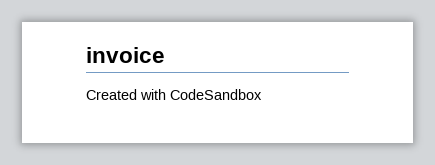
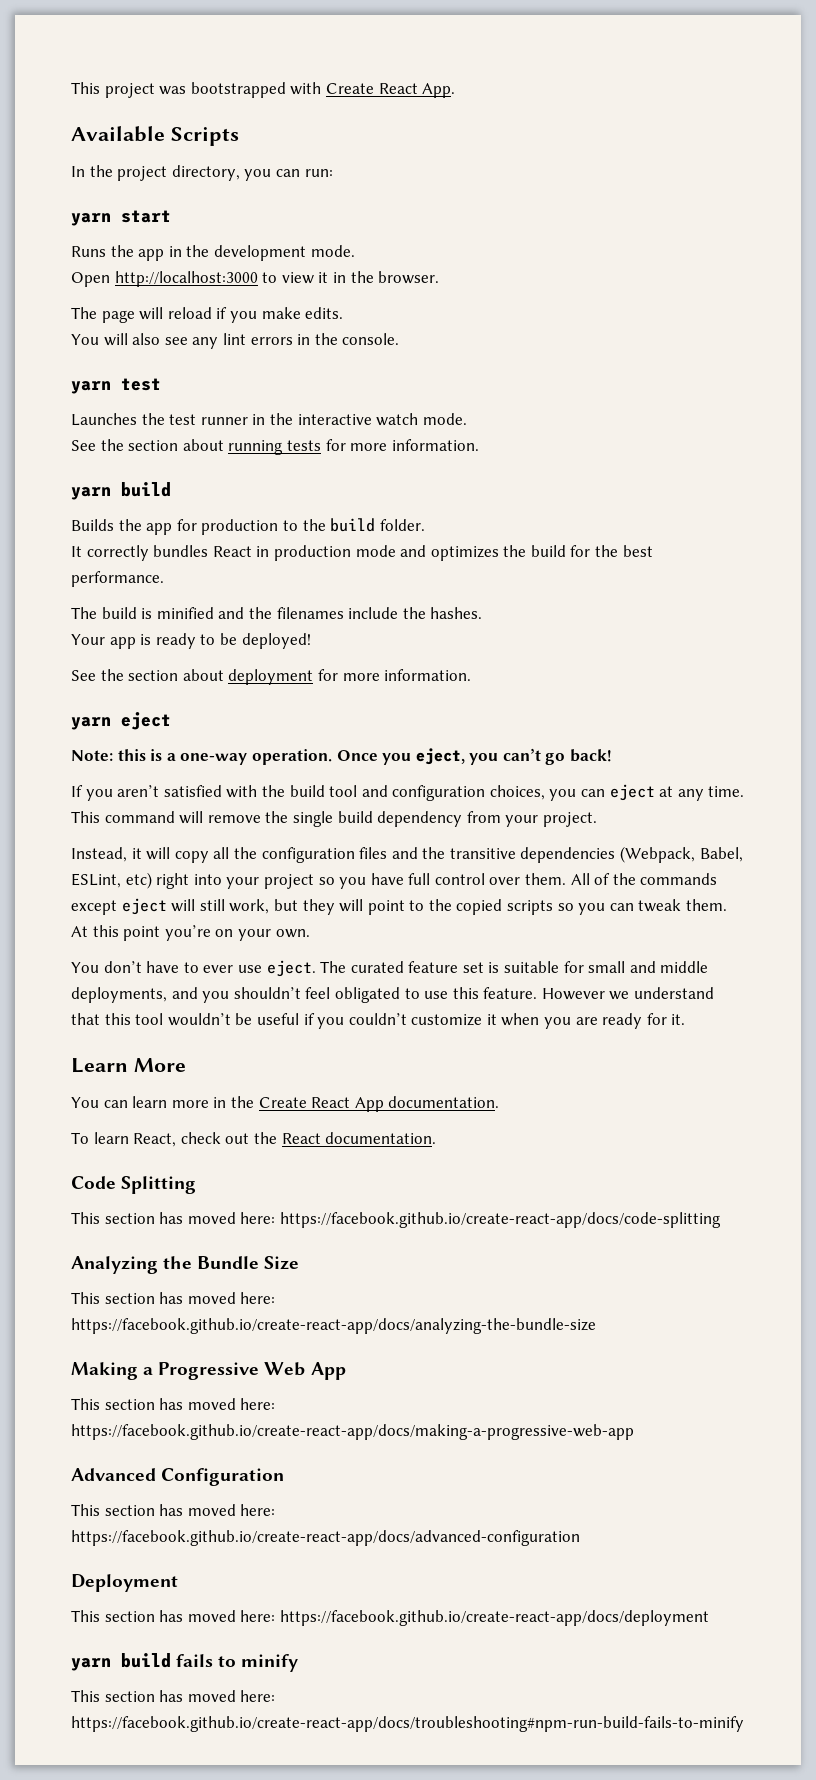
[86,47,165,63] [86,89,262,100] invoice // Created with CodeSandbox -> [71,82,456,98] [71,126,239,146] [71,165,333,181] [71,210,171,226] [71,245,355,261] [71,271,440,287] [71,307,344,323] [71,333,400,349] [71,378,161,394] [71,413,467,426] [71,439,479,455] [71,482,171,500] [71,518,425,535] [71,545,653,561] [71,571,164,587] [71,607,483,619] [71,633,311,649] [71,669,472,685] [71,712,171,730] [71,748,613,765] [71,784,745,801] [71,811,597,827] [71,846,743,863] [71,872,718,889] [71,898,728,915] [71,925,310,941] [71,960,709,977] [71,987,715,1003] [71,1013,686,1029] [71,1058,186,1073] [71,1096,500,1112] [71,1132,437,1147] [71,1176,197,1194] [71,1212,721,1228] [71,1256,300,1274] [71,1292,276,1304] [71,1318,596,1334] [71,1362,346,1380] [71,1398,276,1410] [71,1424,634,1440] [71,1468,285,1486] [71,1504,276,1516] [71,1530,580,1546] [71,1574,178,1592] [71,1610,709,1626] [71,1653,299,1672] [71,1690,276,1702] [71,1716,744,1732] This project was bootstrapped with Create React App. // Available Scripts // In the project directory, you can run: // yarn start // Runs the app in the development mode. // Open http://localhost:3000 to view it in the browser. // The page will reload if you make edits. // You will also see any lint errors in the console. // yarn test // Launches the test runner in the interactive watch mode. // See the section about running tests for more information. // yarn build // Builds the app for production to the build folder. // It correctly bundles React in production mode and optimizes the build for the best performance. // The build is minified and the filenames include the hashes. // Your app is ready to be deployed! // See the section about deployment for more information. // yarn eject // Note: this is a one-way operation. Once you eject, you can’t go back! // If you aren’t satisfied with the build tool and configuration choices, you can eject at any time. This command will remove the single build dependency from your project. // Instead, it will copy all the configuration files and the transitive dependencies (Webpack, Babel, ESLint, etc) right into your project so you have full control over them. All of the commands except eject will still work, but they will point to the copied scripts so you can tweak them. At this point you’re on your own. // You don’t have to ever use eject. The curated feature set is suitable for small and middle deployments, and you shouldn’t feel obligated to use this feature. However we understand that this tool wouldn’t be useful if you couldn’t customize it when you are ready for it. // Learn More // You can learn more in the Create React App documentation. // To learn React, check out the React documentation. // Code Splitting // This section has moved here: https://facebook.github.io/create-react-app/docs/code-splitting // Analyzing the Bundle Size // This section has moved here: https://facebook.github.io/create-react-app/docs/analyzing-the-bundle-size // Making a Progressive Web App // This section has moved here: https://facebook.github.io/create-react-app/docs/making-a-progressive-web-app // Advanced Configuration // This section has moved here: https://facebook.github.io/create-react-app/docs/advanced-configuration // Deployment // This section has moved here: https://facebook.github.io/create-react-app/docs/deployment // yarn build fails to minify // This section has moved here: https://facebook.github.io/create-react-app/docs/troubleshooting#npm-run-build-fails-to-minify

